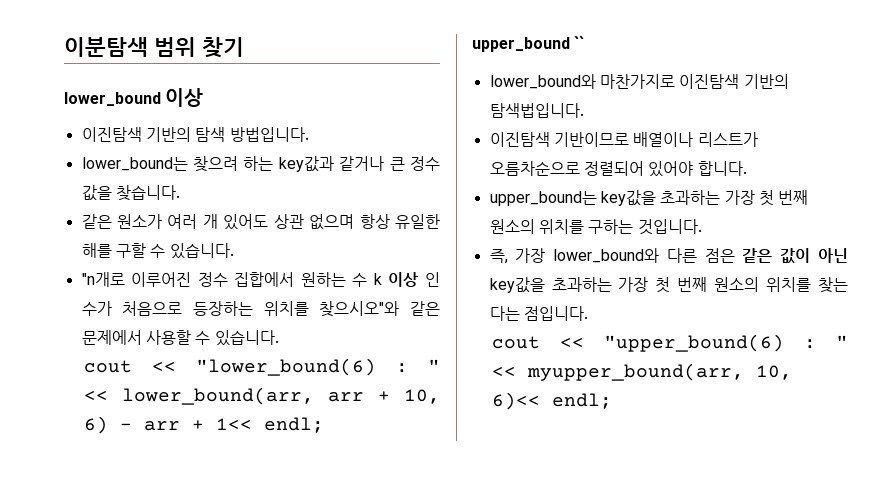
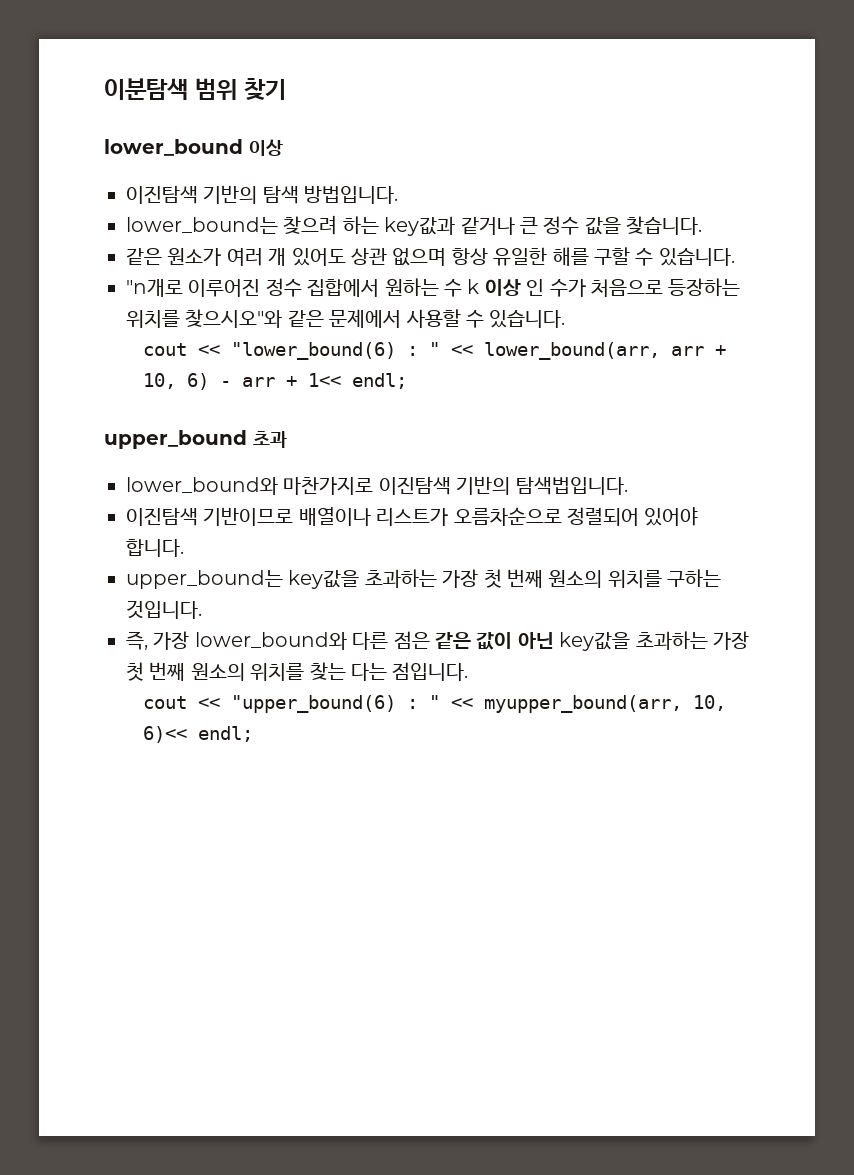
[574,36,585,49] `` -> [253,431,287,448] 초과

